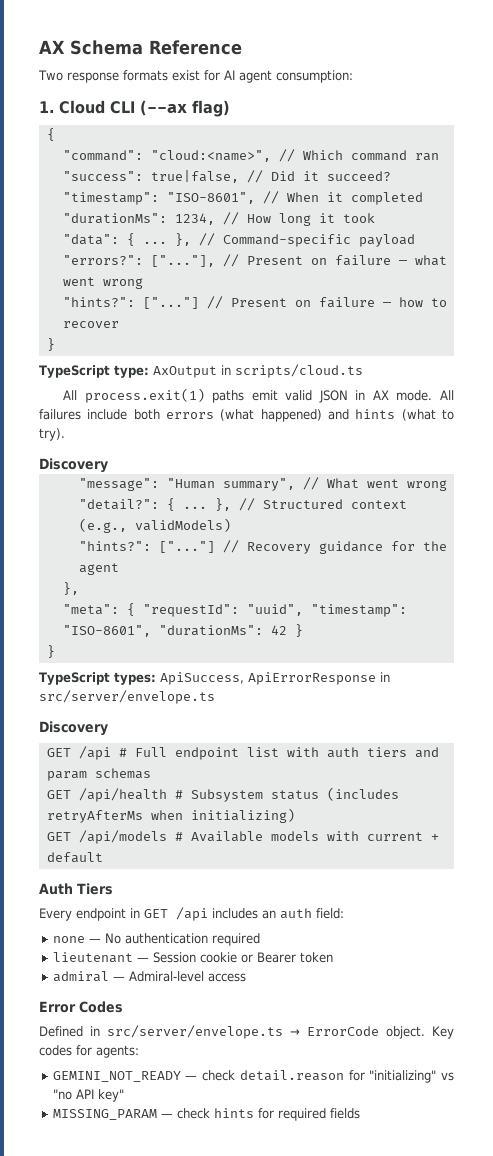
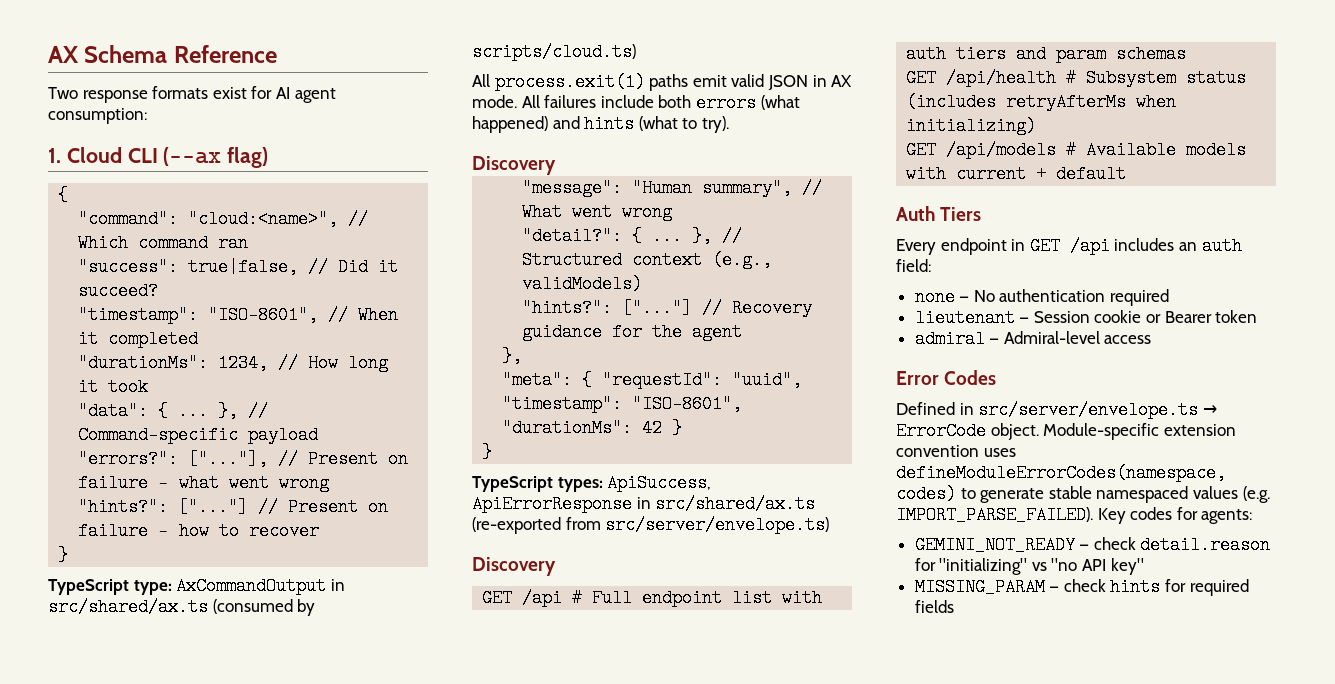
[152,364,363,378] AxOutput in scripts/cloud.ts -> [176,577,345,595] [48,598,316,616] [472,43,636,61] AxCommandOutput in src/shared/ax.ts (consumed by scripts/cloud.ts)
[39,690,215,704] src/server/envelope.ts -> [655,495,816,513] [472,516,830,534] src/shared/ax.ts (re-exported from src/server/envelope.ts)
(425, 1032) none -> [1043,423,1236,440] [896,445,1016,457] [896,464,1226,482] [896,485,1270,503] [896,506,1093,524] Module-specific extension convention uses defineModuleErrorCodes(namespace, codes) to generate stable namespaced values (e.g. IMPORT_PARSE_FAILED).

